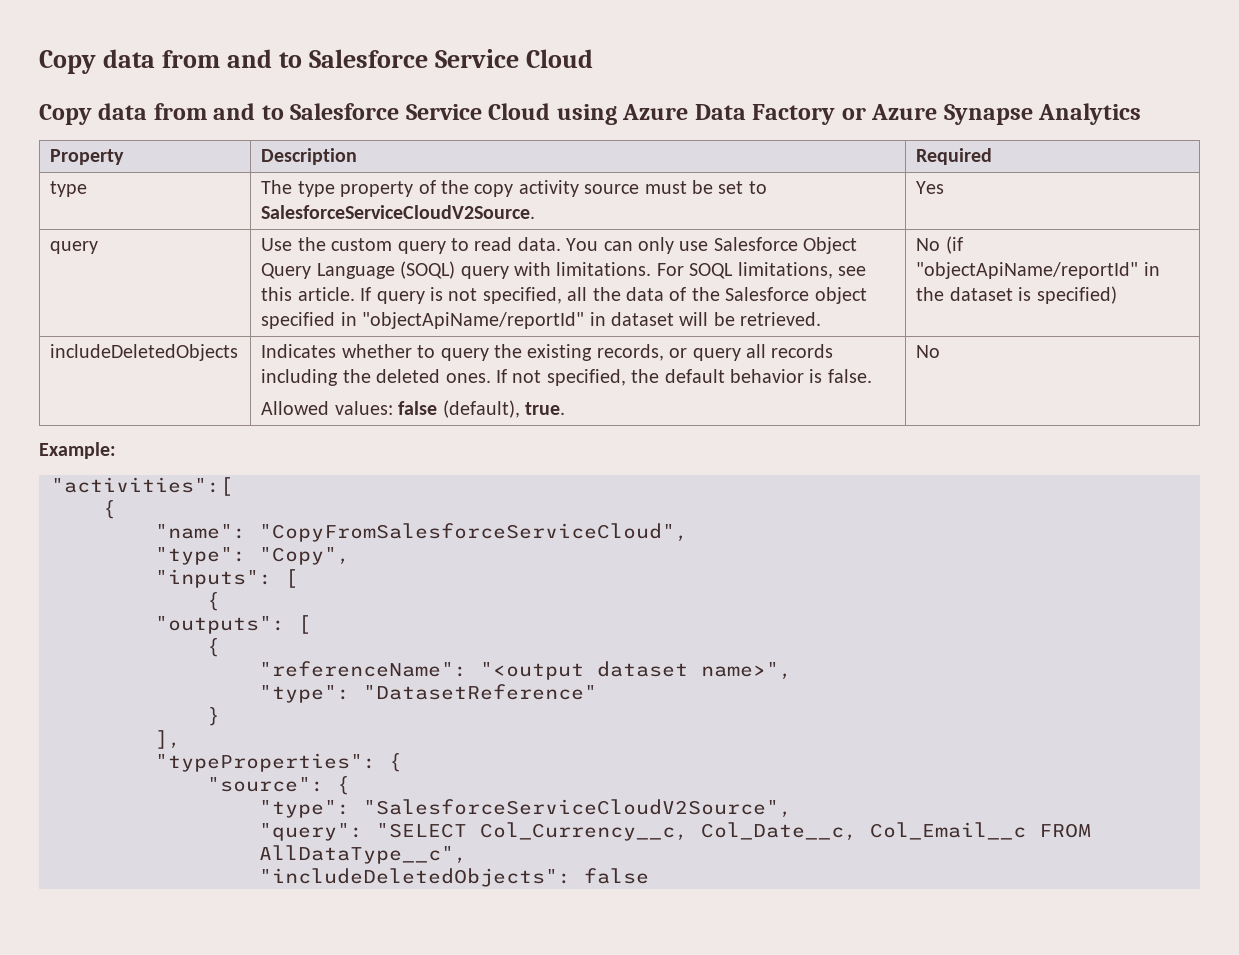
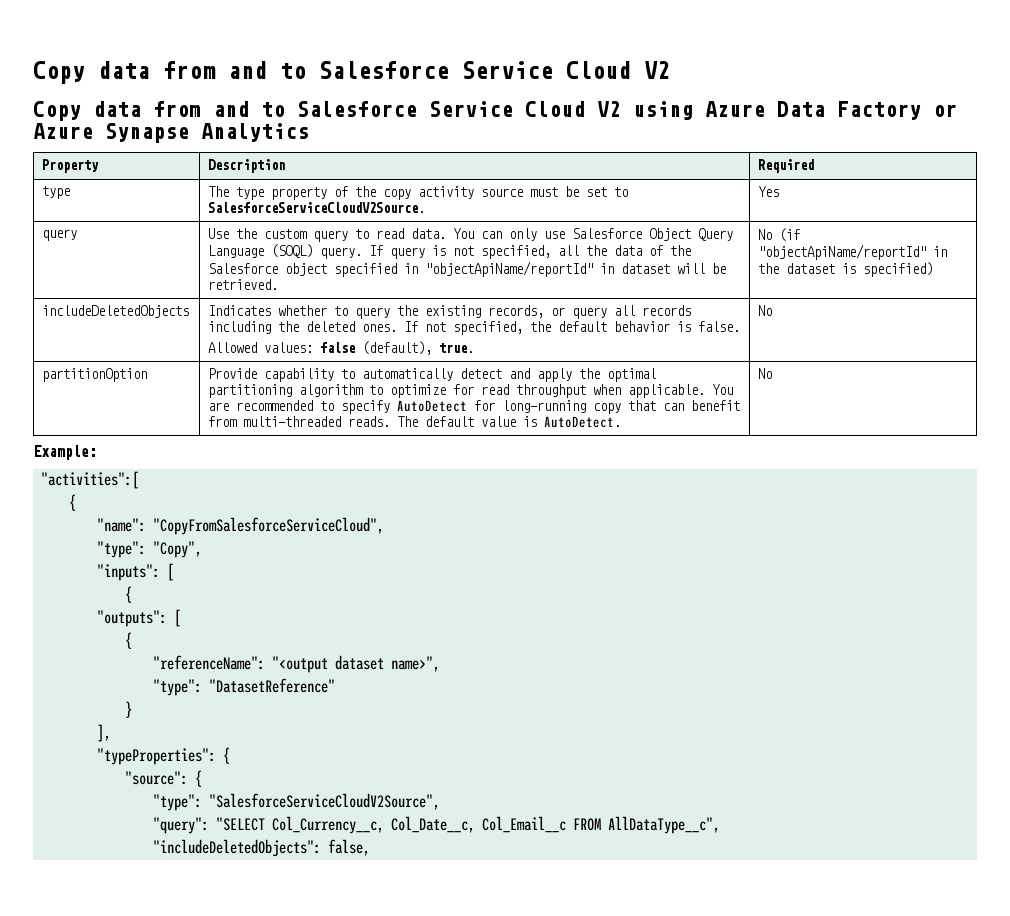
[39,49,594,74] [39,103,551,125] Copy data from and to Salesforce Service Cloud // Copy data from and to Salesforce Service Cloud -> [33,61,670,84] [33,101,621,121] Copy data from and to Salesforce Service Cloud V2 // Copy data from and to Salesforce Service Cloud V2
[460,262,867,279] [261,287,355,301] query with limitations. For SOQL limitations, see this article. -> [320,247,363,259] query.
(941, 351) none -> [42,368,148,382] [208,368,657,382] [208,384,734,398] [208,400,741,414] [208,416,622,428] [758,368,773,379] // partitionOption | Provide capability to automatically detect and apply the optimal partitioning algorithm to optimize for read throughput when applicable. You are recommended to specify AutoDetect for long-running copy that can benefit from multi-threaded reads. The default value is AutoDetect. | No
[584,868,649,884] false -> [327,839,370,856] false,

